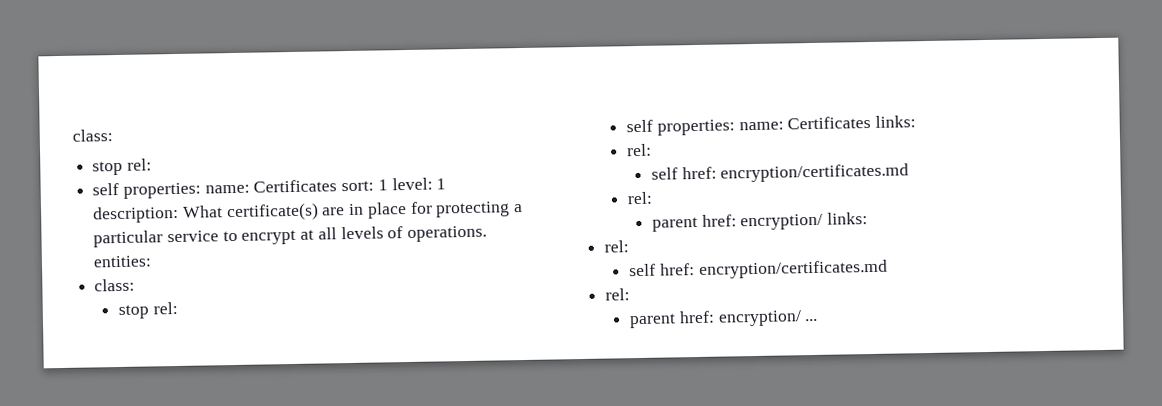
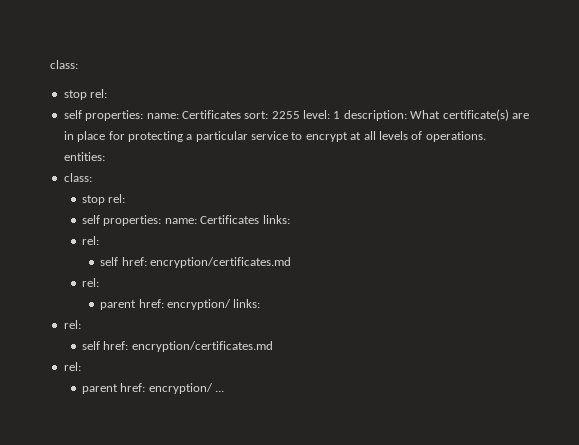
[377,179,388,191] 1 -> [271,111,300,119] 2255

